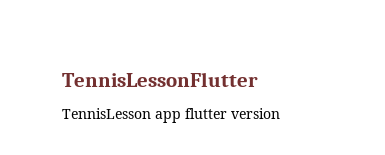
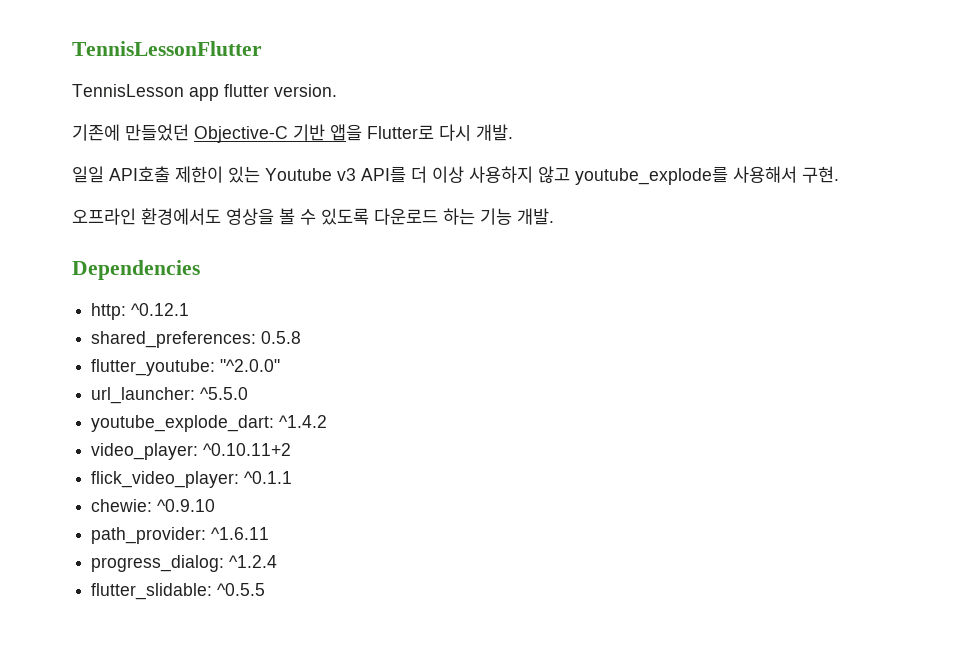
[231,108,280,119] version -> [274,84,337,97] [72,124,513,143] [72,166,839,185] [72,208,554,225] [72,260,200,280] [91,303,190,320] [91,331,302,348] [91,359,281,376] [91,387,249,404] [91,415,328,432] [91,443,292,460] [91,471,293,488] [91,499,216,512] [91,527,270,544] [91,555,278,572] [91,583,266,600] version. // 기존에 만들었던 Objective-C 기반 앱을 Flutter로 다시 개발. // 일일 API호출 제한이 있는 Youtube v3 API를 더 이상 사용하지 않고 youtube_explode를 사용해서 구현. // 오프라인 환경에서도 영상을 볼 수 있도록 다운로드 하는 기능 개발. // Dependencies // http: ^0.12.1 // shared_preferences: 0.5.8 // flutter_youtube: "^2.0.0" // url_launcher: ^5.5.0 // youtube_explode_dart: ^1.4.2 // video_player: ^0.10.11+2 // flick_video_player: ^0.1.1 // chewie: ^0.9.10 // path_provider: ^1.6.11 // progress_dialog: ^1.2.4 // flutter_slidable: ^0.5.5

